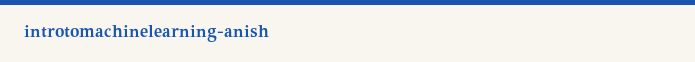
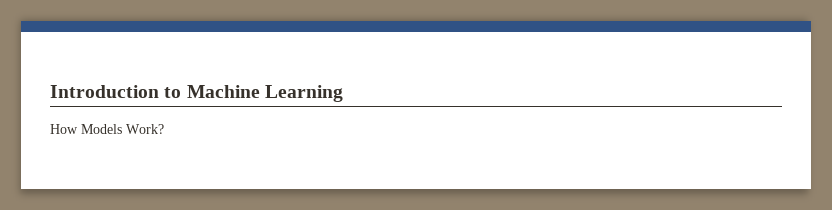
[24,25,269,42] introtomachinelearning-anish -> [50,85,343,102] [50,124,164,134] Introduction to Machine Learning // How Models Work?

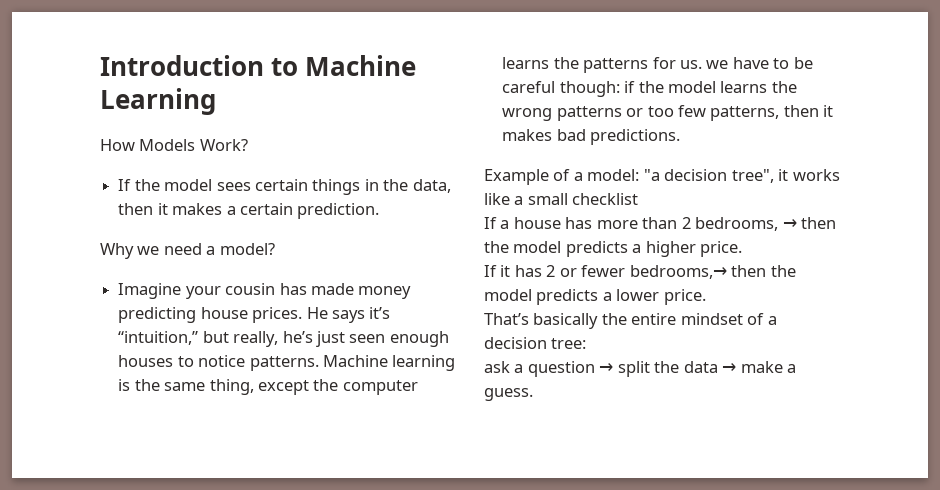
(164, 129) none -> [118,179,451,195] [118,203,380,219] [100,243,275,259] [118,283,412,299] [118,307,391,323] [118,331,449,347] [118,355,456,371] [118,379,418,395] [502,57,813,73] [502,81,797,97] [502,105,834,121] [502,129,681,145] [484,169,840,185] [484,193,639,205] [484,217,837,231] [484,241,743,257] [484,265,796,279] [484,289,706,305] [484,313,777,329] [484,337,587,349] [484,361,797,377] [484,388,533,401] // If the model sees certain things in the data, then it makes a certain prediction. // Why we need a model? // Imagine your cousin has made money predicting house prices. He says it’s “intuition,” but really, he’s just seen enough houses to notice patterns. Machine learning is the same thing, except the computer learns the patterns for us. we have to be careful though: if the model learns the wrong patterns or too few patterns, then it makes bad predictions. // Example of a model: "a decision tree", it works like a small checklist // If a house has more than 2 bedrooms, → then the model predicts a higher price. // If it has 2 or fewer bedrooms,→ then the model predicts a lower price. // That’s basically the entire mindset of a decision tree: // ask a question → split the data → make a guess.

